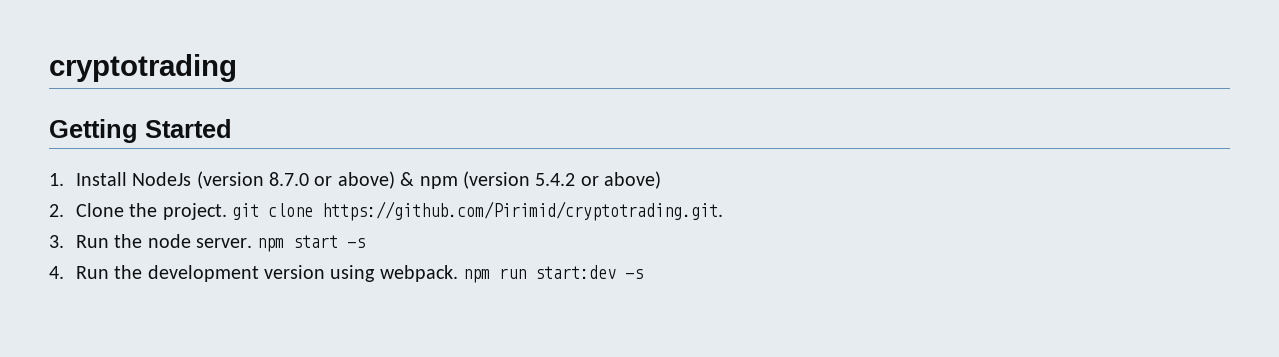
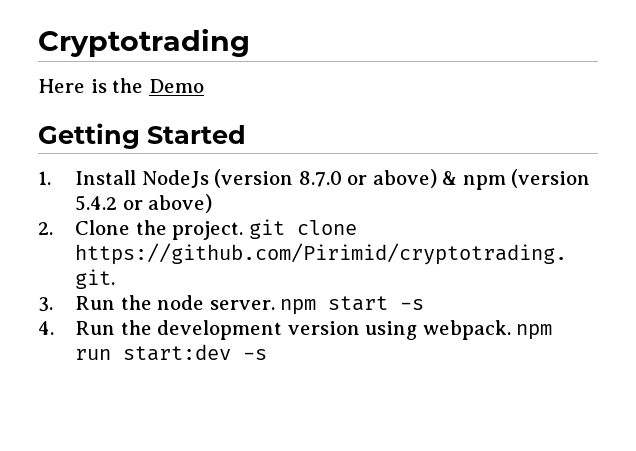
[49,54,237,82] cryptotrading -> [38,29,250,57] [38,78,204,93] Cryptotrading // Here is the Demo

